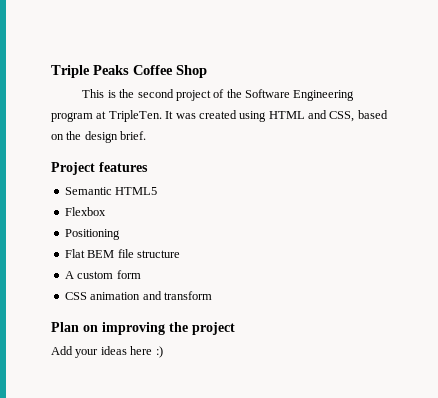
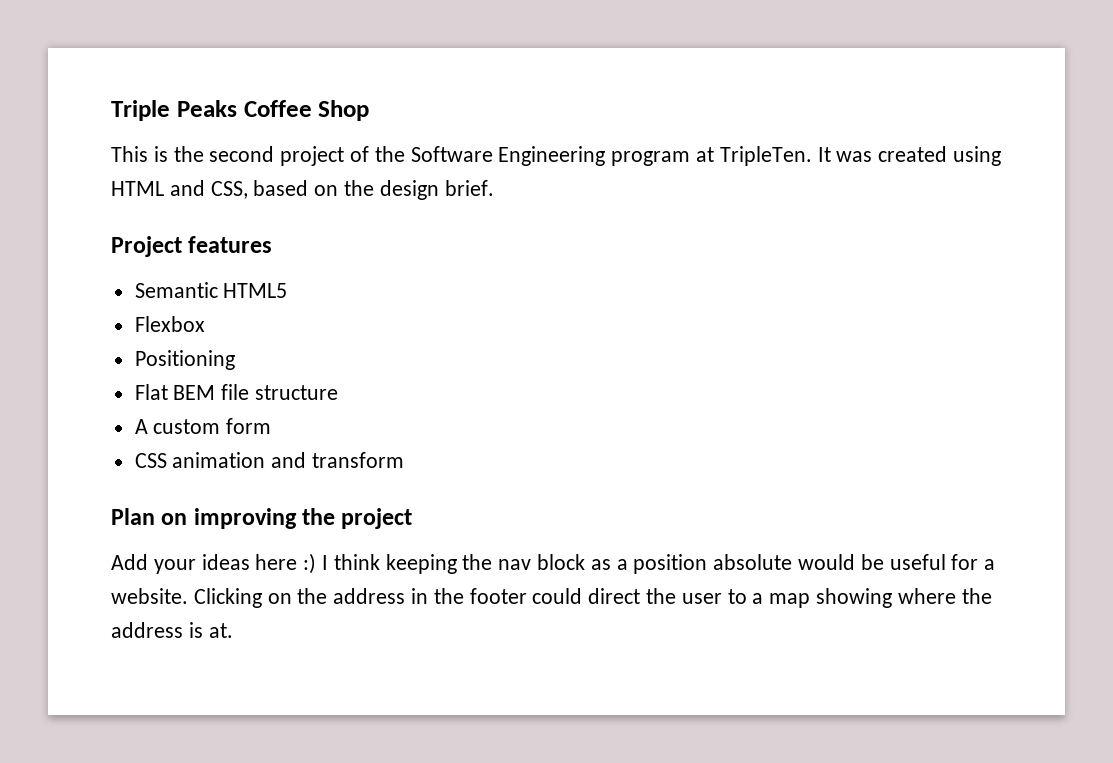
(163, 352) none -> [322,554,996,574] [111,588,992,608] [111,622,233,638] I think keeping the nav block as a position absolute would be useful for a website. Clicking on the address in the footer could direct the user to a map showing where the address is at.

